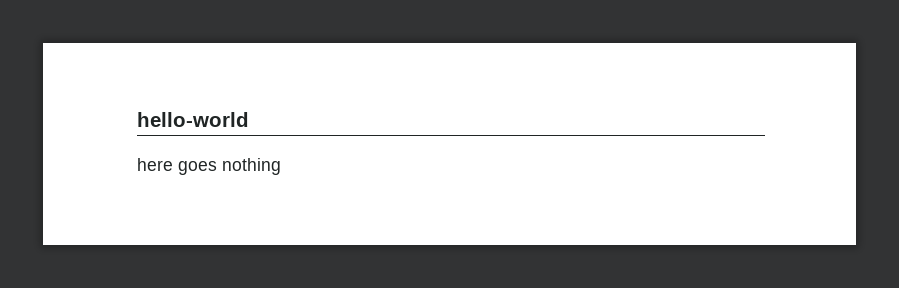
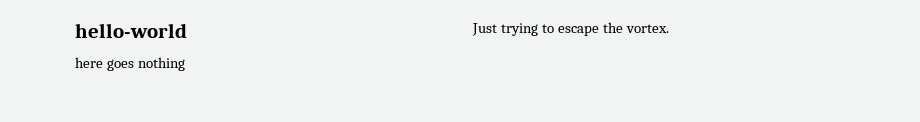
(281, 166) none -> [472,22,669,36] // Just trying to escape the vortex.

